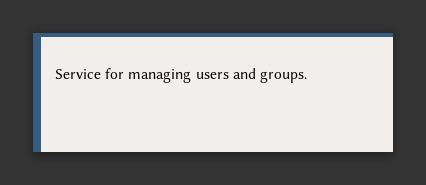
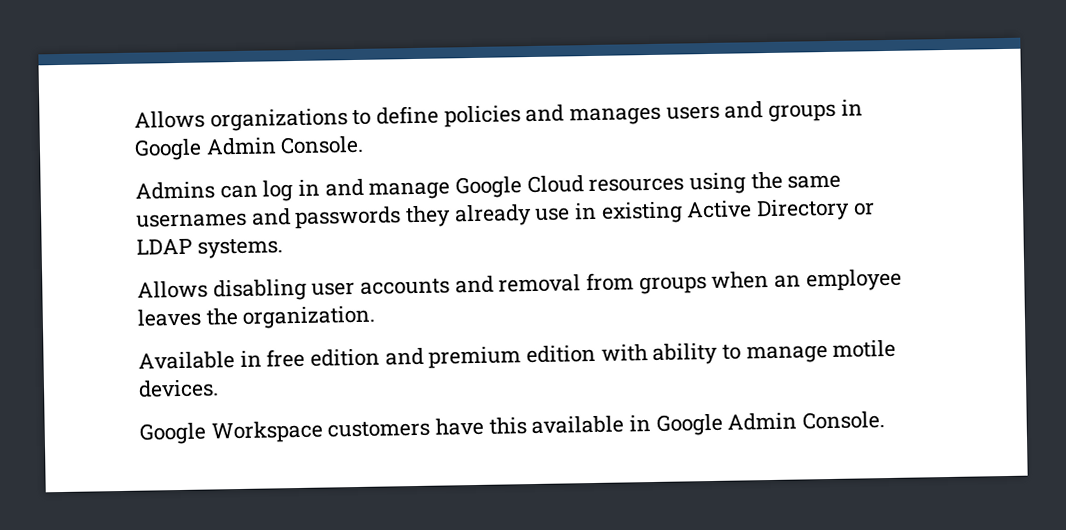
[55,68,307,83] Service for managing users and groups. -> [134,99,863,132] [134,135,365,161] [135,171,842,202] [136,198,875,230] [136,238,283,259] [137,268,902,302] [137,305,377,329] [138,339,897,370] [138,379,219,398] [139,411,886,445] Allows organizations to define policies and manages users and groups in Google Admin Console. // Admins can log in and manage Google Cloud resources using the same usernames and passwords they already use in existing Active Directory or LDAP systems. // Allows disabling user accounts and removal from groups when an employee leaves the organization. // Available in free edition and premium edition with ability to manage motile devices. // Google Workspace customers have this available in Google Admin Console.

